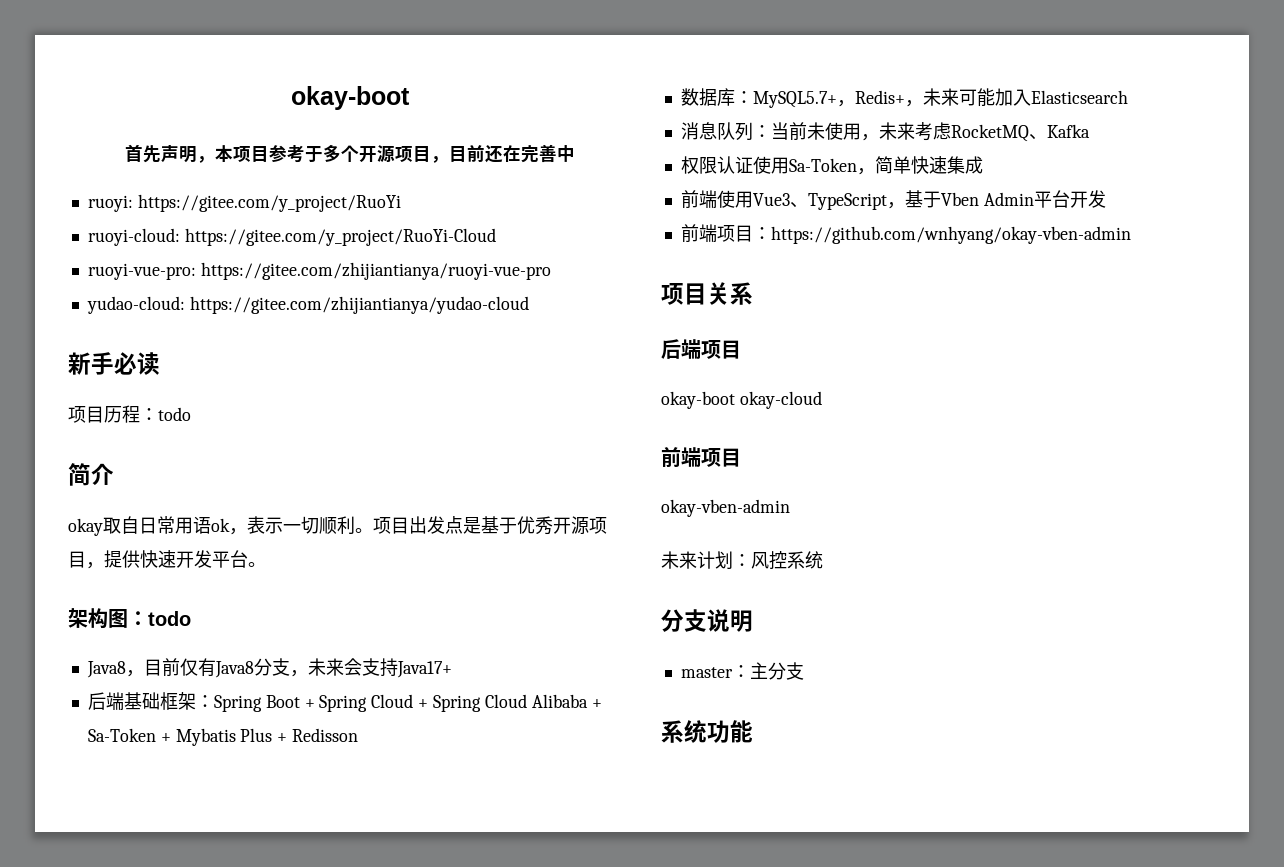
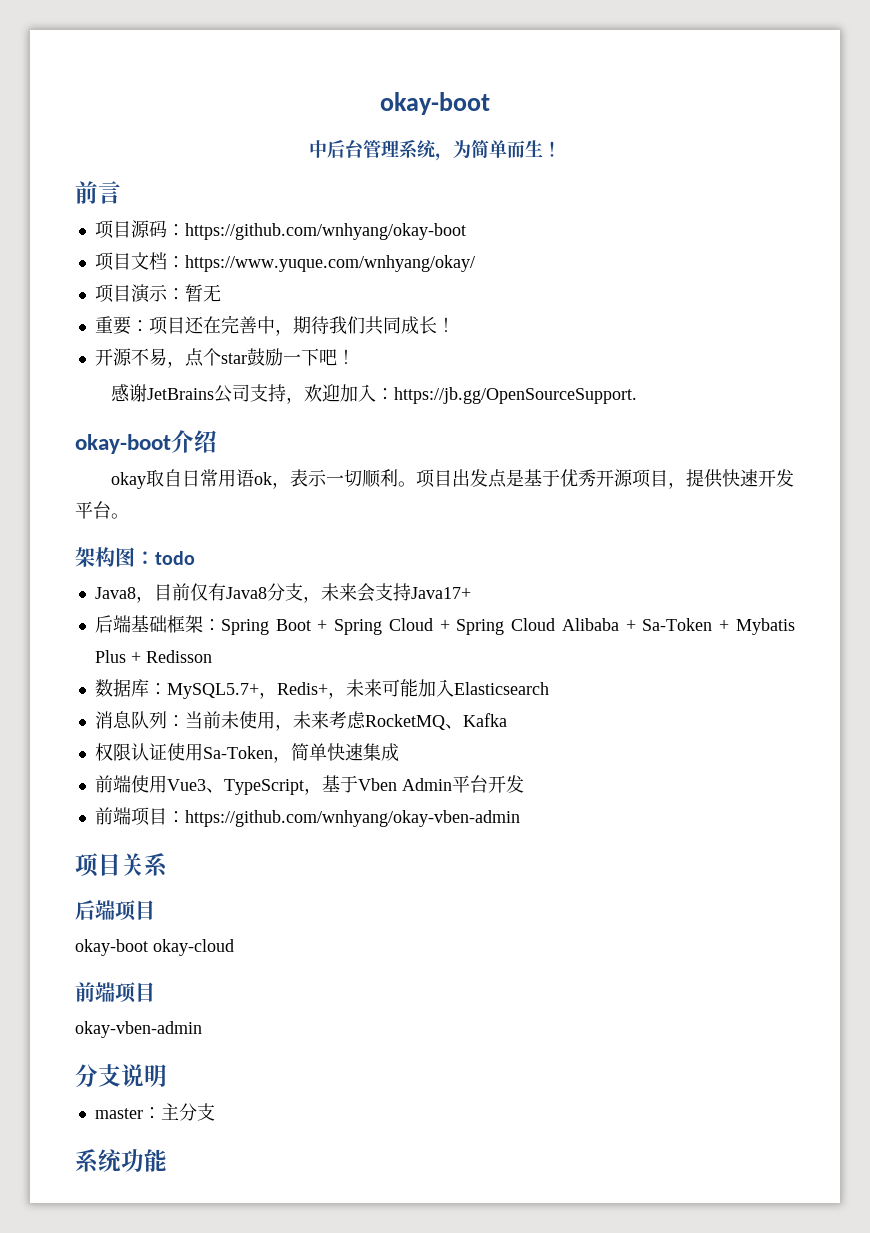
[124,144,575,163] [87,194,401,212] [87,228,496,246] [87,262,551,280] [86,296,529,314] [68,352,160,375] [68,405,191,423] [68,463,91,486] 首先声明，本项目参考于多个开源项目，目前还在完善中 // ruoyi: https://gitee.com/y_project/RuoYi // ruoyi-cloud: https://gitee.com/y_project/RuoYi-Cloud // ruoyi-vue-pro: https://gitee.com/zhijiantianya/ruoyi-vue-pro // yudao-cloud: https://gitee.com/zhijiantianya/yudao-cloud // 新手必读 // 项目历程：todo // 简 -> [309,139,561,161] [75,181,121,204] [94,220,466,240] [94,252,475,272] [94,284,221,303] [94,315,455,336] [94,348,355,368] [111,384,638,404] [75,434,171,454] 中后台管理系统，为简单而生！ // 前言 // 项目源码：https://github.com/wnhyang/okay-boot // 项目文档：https://www.yuque.com/wnhyang/okay/ // 项目演示：暂无 // 重要：项目还在完善中，期待我们共同成长！ // 开源不易，点个star鼓励一下吧！ // 感谢JetBrains公司支持，欢迎加入：https://jb.gg/OpenSourceSupport. // okay-boot
(114, 474) none -> [194,430,217,453] 绍
[661,551,823,570] // 未来计划：风控系统 -> (202, 1029) none

